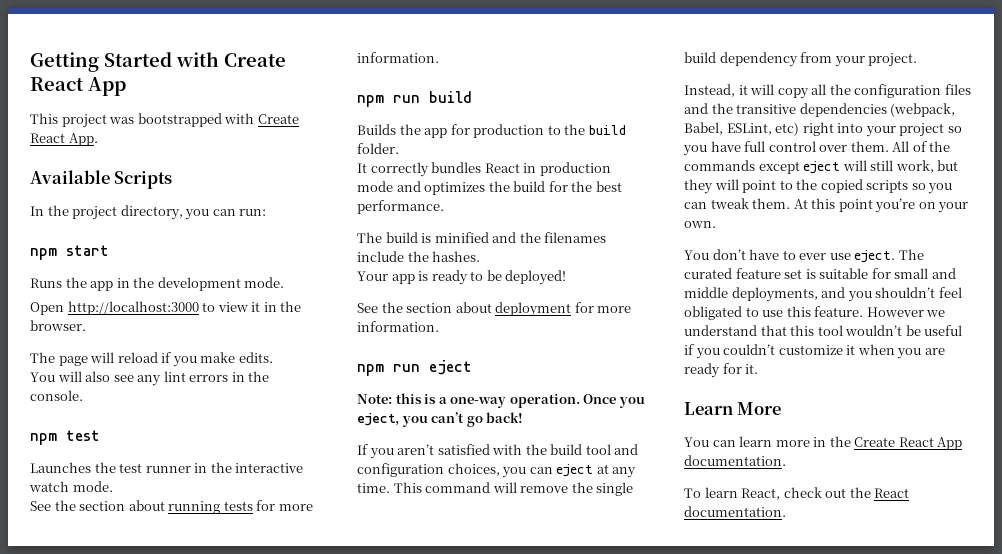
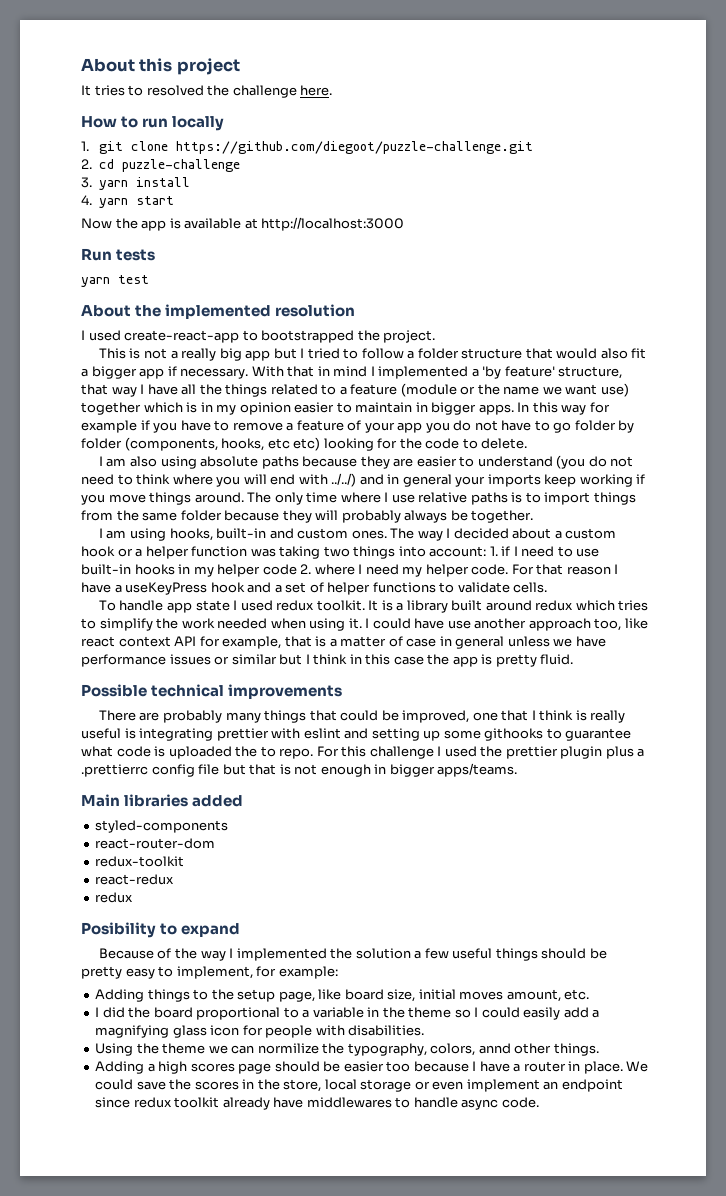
[30,52,286,72] [30,77,126,96] [30,113,299,128] [30,133,98,146] [30,170,173,189] [30,205,267,220] [30,245,109,260] [30,277,285,291] [30,301,302,315] [30,320,86,331] [30,352,273,367] [30,371,270,386] [30,390,83,401] [30,430,100,445] [30,462,304,473] [29,481,113,492] [30,500,313,514] [357,52,439,63] [357,91,472,107] [357,124,626,138] [357,143,399,154] [357,162,611,177] [357,181,622,195] [357,200,444,214] [357,232,607,243] [357,251,481,262] [357,270,567,285] [357,302,632,317] [357,321,439,332] [357,360,472,376] [357,393,645,408] [357,412,524,427] [357,444,639,459] [357,463,637,478] [357,482,634,496] [684,52,918,67] [684,84,971,99] [684,103,956,117] [684,122,962,137] [683,141,951,156] [684,160,959,174] [684,179,953,194] [684,198,969,213] [684,221,716,228] [684,249,924,263] [684,268,956,279] [684,287,962,302] [684,306,946,320] [684,325,963,336] [684,344,945,359] [684,363,759,378] [684,402,782,415] [684,436,963,450] [684,455,786,466] [684,487,910,500] [684,506,786,517] Getting Started with Create React App // This project was bootstrapped with Create React App. // Available Scripts // In the project directory, you can run: // npm start // Runs the app in the development mode. // Open http://localhost:3000 to view it in the browser. // The page will reload if you make edits. // You will also see any lint errors in the console. // npm test // Launches the test runner in the interactive watch mode. // See the section about running tests for more information. // npm run build // Builds the app for production to the build folder. // It correctly bundles React in production mode and optimizes the build for the best performance. // The build is minified and the filenames include the hashes. // Your app is ready to be deployed! // See the section about deployment for more information. // npm run eject // Note: this is a one-way operation. Once you eject, you can’t go back! // If you aren’t satisfied with the build tool and configuration choices, you can eject at any time. This command will remove the single build dependency from your project. // Instead, it will copy all the configuration files and the transitive dependencies (webpack, Babel, ESLint, etc) right into your project so you have full control over them. All of the commands except eject will still work, but they will point to the copied scripts so you can tweak them. At this point you’re on your own. // You don’t have to ever use eject. The curated feature set is suitable for small and middle deployments, and you shouldn’t feel obligated to use this feature. However we understand that this tool wouldn’t be useful if you couldn’t customize it when you are ready for it. // Learn More // You can learn more in the Create React App documentation. // To learn React, check out the React documentation. -> [81,58,240,75] [81,85,333,98] [81,116,225,131] [81,141,533,154] [81,159,240,172] [81,177,190,190] [81,195,174,208] [81,217,405,231] [81,248,156,261] [81,275,149,287] [81,304,356,319] [81,330,436,343] [98,348,647,361] [81,366,623,379] [81,383,629,397] [81,402,610,415] [81,420,635,433] [81,437,528,451] [98,455,634,469] [81,473,646,487] [81,492,636,505] [81,510,534,523] [98,528,617,541] [81,546,600,559] [81,564,619,577] [81,582,548,595] [98,600,649,613] [81,618,648,631] [81,636,606,649] [81,654,574,667] [81,684,343,699] [98,710,626,723] [81,728,632,741] [81,746,645,759] [81,763,518,777] [81,794,244,807] [95,820,229,833] [95,838,216,849] [95,856,185,867] [95,874,175,885] [95,892,134,903] [81,922,241,938] [98,948,607,961] [81,966,338,979] [95,989,590,1002] [95,1007,600,1020] [95,1025,425,1038] [95,1043,599,1056] [95,1061,649,1074] [95,1079,623,1092] [95,1097,539,1110] About this project // It tries to resolved the challenge here. // How to run locally // 1. git clone https://github.com/diegoot/puzzle-challenge.git // 2. cd puzzle-challenge // 3. yarn install // 4. yarn start // Now the app is available at http://localhost:3000 // Run tests // yarn test // About the implemented resolution // I used create-react-app to bootstrapped the project. // This is not a really big app but I tried to follow a folder structure that would also fit a bigger app if necessary. With that in mind I implemented a 'by feature' structure, that way I have all the things related to a feature (module or the name we want use) together which is in my opinion easier to maintain in bigger apps. In this way for example if you have to remove a feature of your app you do not have to go folder by folder (components, hooks, etc etc) looking for the code to delete. // I am also using absolute paths because they are easier to understand (you do not need to think where you will end with ../../) and in general your imports keep working if you move things around. The only time where I use relative paths is to import things from the same folder because they will probably always be together. // I am using hooks, built-in and custom ones. The way I decided about a custom hook or a helper function was taking two things into account: 1. if I need to use built-in hooks in my helper code 2. where I need my helper code. For that reason I have a useKeyPress hook and a set of helper functions to validate cells. // To handle app state I used redux toolkit. It is a library built around redux which tries to simplify the work needed when using it. I could have use another approach too, like react context API for example, that is a matter of case in general unless we have performance issues or similar but I think in this case the app is pretty fluid. // Possible technical improvements // There are probably many things that could be improved, one that I think is really useful is integrating prettier with eslint and setting up some githooks to guarantee what code is uploaded the to repo. For this challenge I used the prettier plugin plus a .prettierrc config file but that is not enough in bigger apps/teams. // Main libraries added // styled-components // react-router-dom // redux-toolkit // react-redux // redux // Posibility to expand // Because of the way I implemented the solution a few useful things should be pretty easy to implement, for example: // Adding things to the setup page, like board size, initial moves amount, etc. // I did the board proportional to a variable in the theme so I could easily add a magnifying glass icon for people with disabilities. // Using the theme we can normilize the typography, colors, annd other things. // Adding a high scores page should be easier too because I have a router in place. We could save the scores in the store, local storage or even implement an endpoint since redux toolkit already have middlewares to handle async code.

